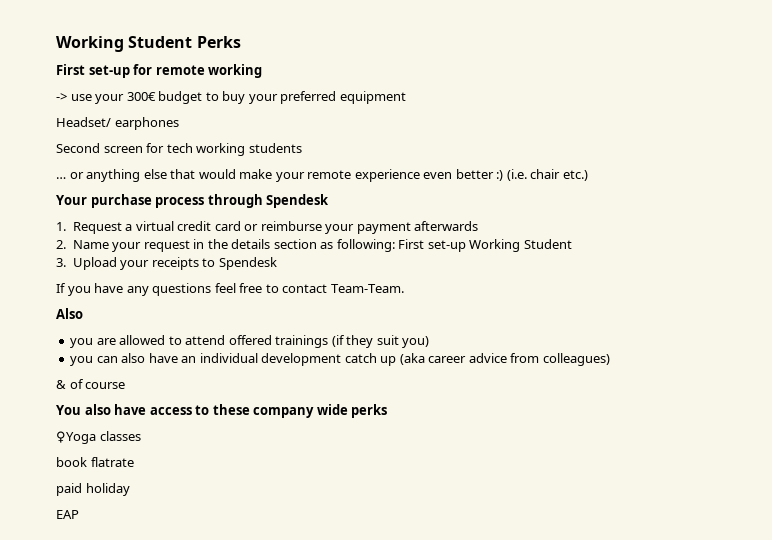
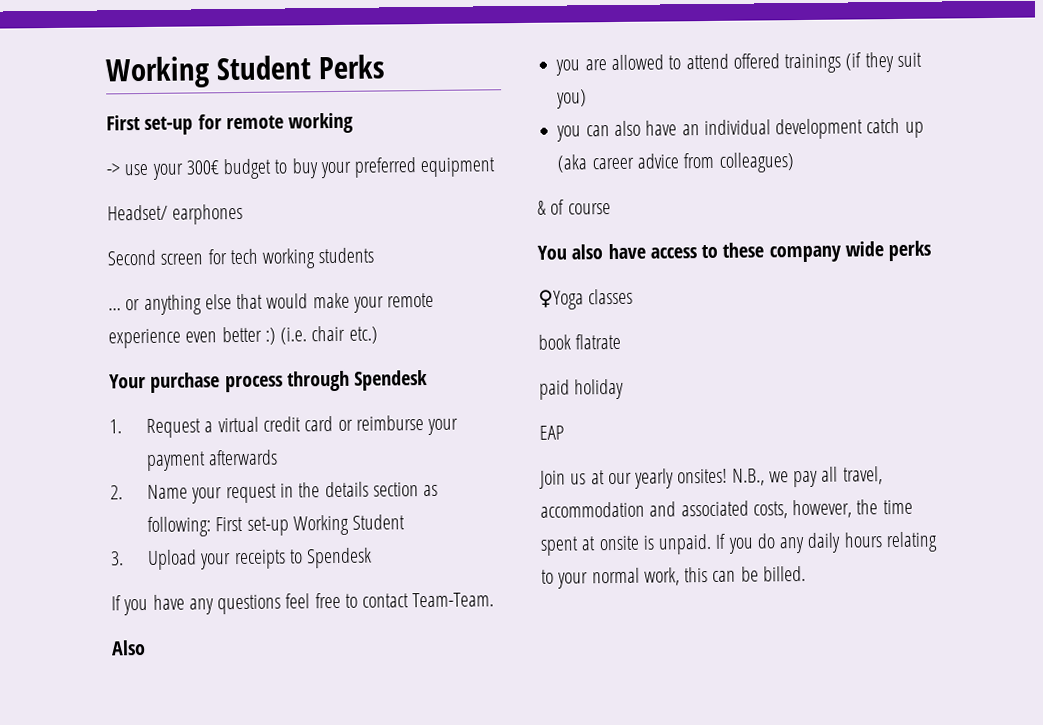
(79, 514) none -> [539,466,883,489] [540,499,913,519] [540,531,938,556] [541,565,806,589] // Join us at our yearly onsites! N.B., we pay all travel, accommodation and associated costs, however, the time spent at onsite is unpaid. If you do any daily hours relating to your normal work, this can be billed.

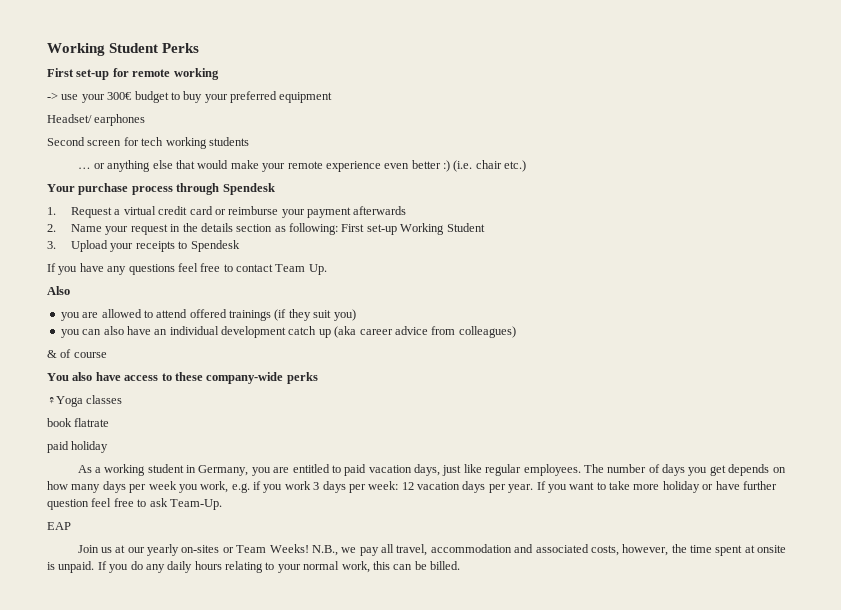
[412,592,495,608] Team-Team. -> [275,264,327,275] Team Up.
[768,241,884,263] company wide -> [206,372,284,384] company-wide
(625, 389) none -> [77,464,786,476] [47,481,777,493] [47,498,222,510] // As a working student in Germany, you are entitled to paid vacation days, just like regular employees. The number of days you get depends on how many days per week you work, e.g. if you work 3 days per week: 12 vacation days per year. If you want to take more holiday or have further question feel free to ask Team-Up.
[677,468,728,484] onsites! -> [181,544,309,553] on-sites or Team Weeks!

